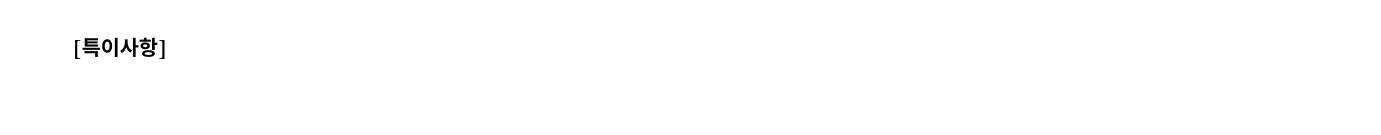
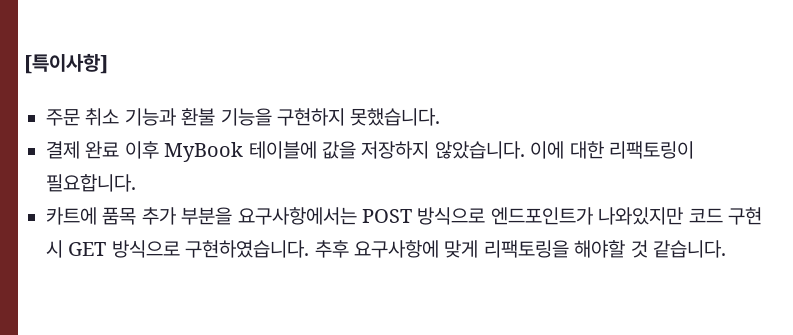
(167, 48) none -> [46,108,441,126] [46,141,694,162] [46,174,136,192] [46,207,762,225] [46,240,726,258] // 주문 취소 기능과 환불 기능을 구현하지 못했습니다. // 결제 완료 이후 MyBook 테이블에 값을 저장하지 않았습니다. 이에 대한 리팩토링이 필요합니다. // 카트에 품목 추가 부분을 요구사항에서는 POST 방식으로 엔드포인트가 나와있지만 코드 구현 시 GET 방식으로 구현하였습니다. 추후 요구사항에 맞게 리팩토링을 해야할 것 같습니다.

